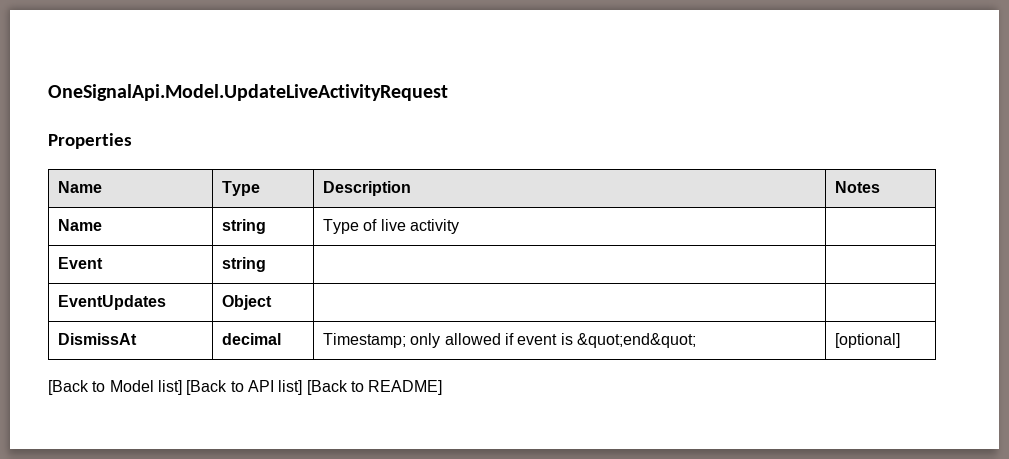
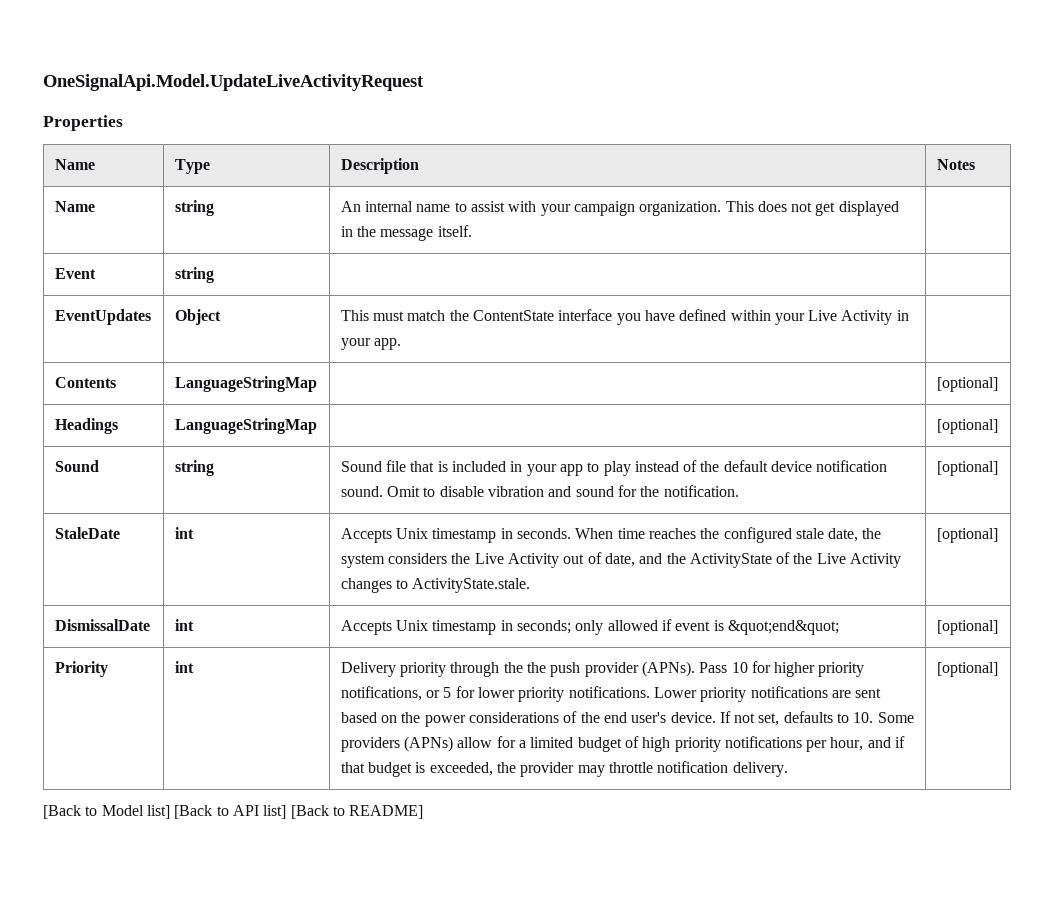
[322,219,459,234] [57,257,103,269] [221,257,266,272] [57,295,166,310] [221,295,272,310] [57,333,137,345] [221,333,281,345] [322,333,406,348] Type of live activity | // Event | string | | // EventUpdates | Object | | // DismissAt | decimal | Timestamp; -> [340,201,899,216] [340,225,472,241] [54,268,96,279] [174,267,214,283] [54,309,151,325] [174,309,221,325] [340,309,909,325] [340,338,401,350] [54,377,116,388] [174,376,317,392] [936,377,998,392] [54,418,118,434] [174,418,317,434] [936,419,998,434] [54,460,99,472] [174,460,214,476] [340,460,888,476] [340,485,739,497] [936,461,998,476] [54,527,120,539] [174,527,194,539] [340,527,882,543] [340,552,902,568] [340,578,531,593] [936,528,998,543] [54,619,150,631] [174,619,194,631] [340,620,571,635] An internal name to assist with your campaign organization. This does not get displayed in the message itself. | // Event | string | | // EventUpdates | Object | This must match the ContentState interface you have defined within your Live Activity in your app. | // Contents | LanguageStringMap | | [optional] // Headings | LanguageStringMap | | [optional] // Sound | string | Sound file that is included in your app to play instead of the default device notification sound. Omit to disable vibration and sound for the notification. | [optional] // StaleDate | int | Accepts Unix timestamp in seconds. When time reaches the configured stale date, the system considers the Live Activity out of date, and the ActivityState of the Live Activity changes to ActivityState.stale. | [optional] // DismissalDate | int | Accepts Unix timestamp in seconds;
(900, 340) none -> [54,661,108,677] [174,661,194,673] [340,661,865,677] [340,686,882,702] [340,711,914,727] [340,736,906,752] [340,761,788,777] [936,662,998,677] // Priority | int | Delivery priority through the the push provider (APNs). Pass 10 for higher priority notifications, or 5 for lower priority notifications. Lower priority notifications are sent based on the power considerations of the end user's device. If not set, defaults to 10. Some providers (APNs) allow for a limited budget of high priority notifications per hour, and if that budget is exceeded, the provider may throttle notification delivery. | [optional]

